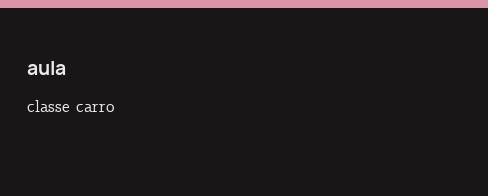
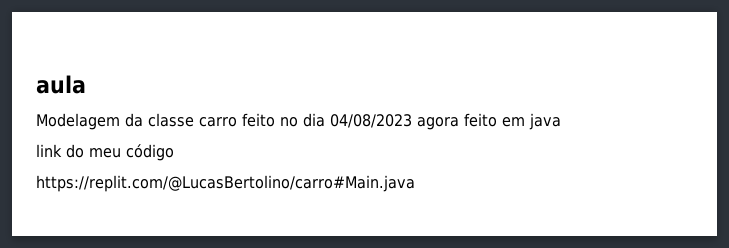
[27,100,115,112] classe carro -> [36,113,561,130] [36,144,174,161] [36,175,415,192] Modelagem da classe carro feito no dia 04/08/2023 agora feito em java // link do meu código // https://replit.com/@LucasBertolino/carro#Main.java

